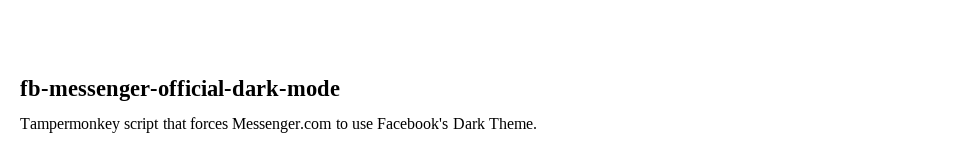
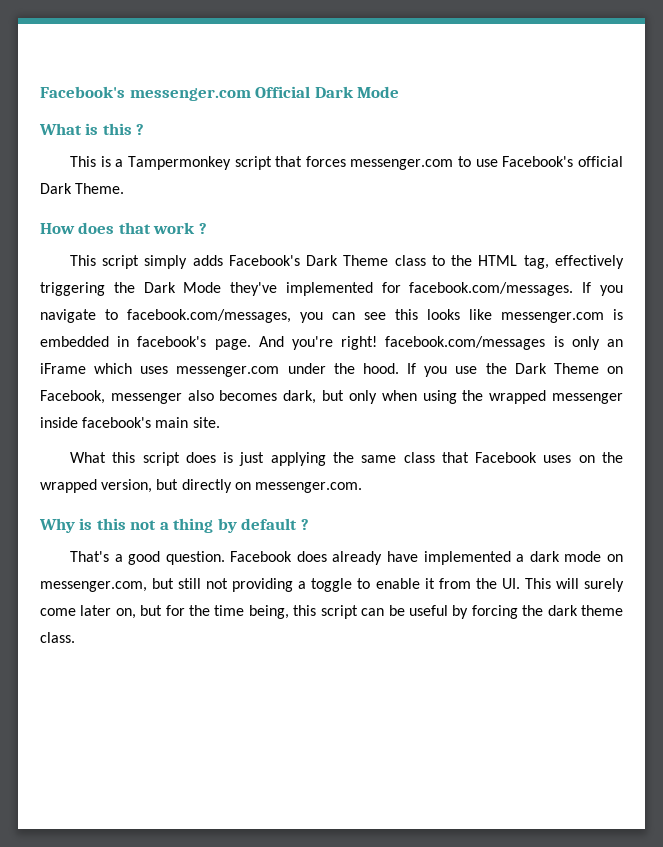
[20,80,340,101] fb-messenger-official-dark-mode // -> [40,86,400,101] [39,123,145,135] [69,156,124,167] Facebook's messenger.com Official Dark Mode // What is this ? // This is a
[232,118,333,133] Messenger.com -> [350,159,454,170] messenger.com
(449, 123) none -> [578,156,624,167] official
(537, 123) none -> [40,222,207,234] [69,255,625,269] [40,282,624,296] [40,309,623,323] [40,336,624,350] [40,363,623,377] [40,390,623,404] [40,417,220,428] [69,452,623,466] [40,479,362,493] [39,518,309,533] [69,551,623,565] [40,578,624,592] [40,605,624,619] [40,632,75,643] // How does that work ? // This script simply adds Facebook's Dark Theme class to the HTML tag, effectively triggering the Dark Mode they've implemented for facebook.com/messages. If you navigate to facebook.com/messages, you can see this looks like messenger.com is embedded in facebook's page. And you're right! facebook.com/messages is only an iFrame which uses messenger.com under the hood. If you use the Dark Theme on Facebook, messenger also becomes dark, but only when using the wrapped messenger inside facebook's main site. // What this script does is just applying the same class that Facebook uses on the wrapped version, but directly on messenger.com. // Why is this not a thing by default ? // That's a good question. Facebook does already have implemented a dark mode on messenger.com, but still not providing a toggle to enable it from the UI. This will surely come later on, but for the time being, this script can be useful by forcing the dark theme class.

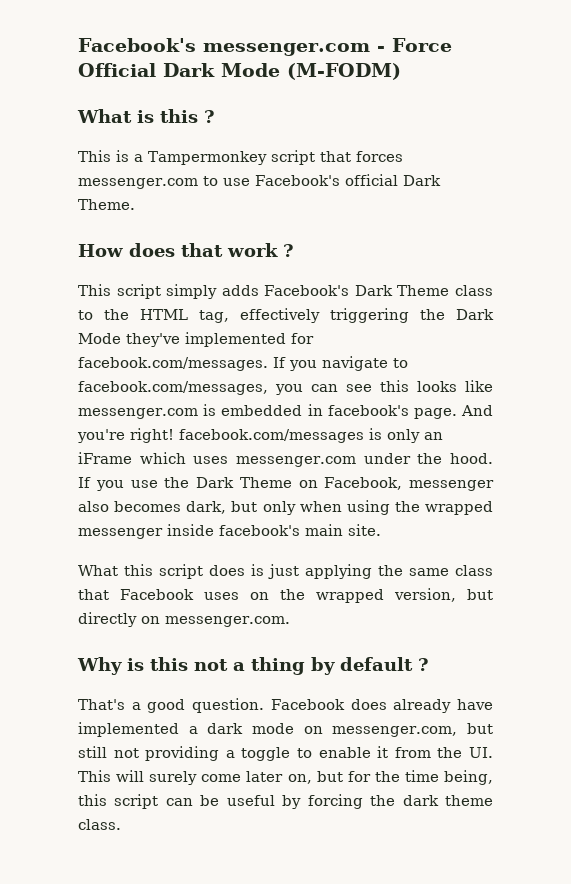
(251, 94) none -> [376,38,452,52] - Force
(400, 92) none -> [287,63,401,80] (M-FODM)

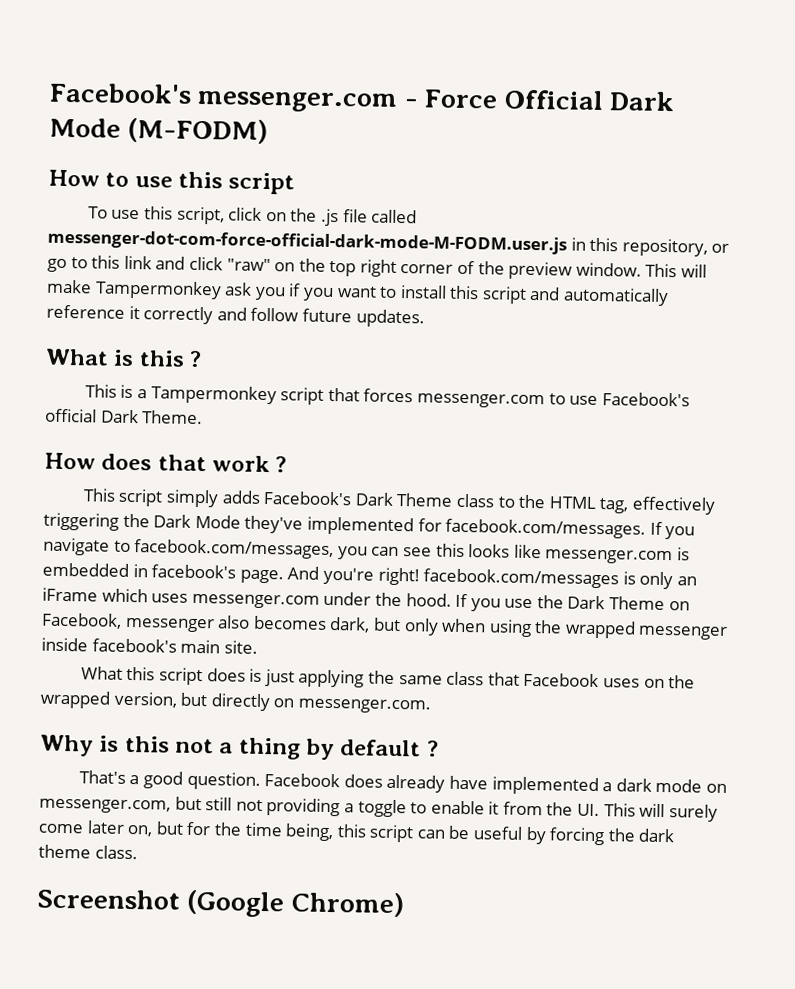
(401, 71) none -> [48,169,296,195] [87,206,418,227] [47,229,730,257] [47,255,708,280] [46,279,670,307] [46,304,425,328] // How to use this script // To use this script, click on the .js file called messenger-dot-com-force-official-dark-mode-M-FODM.user.js in this repository, or go to this link and click "raw" on the top right corner of the preview window. This will make Tampermonkey ask you if you want to install this script and automatically reference it correctly and follow future updates.
(121, 824) none -> [37,888,405,918] // Screenshot (Google Chrome)

